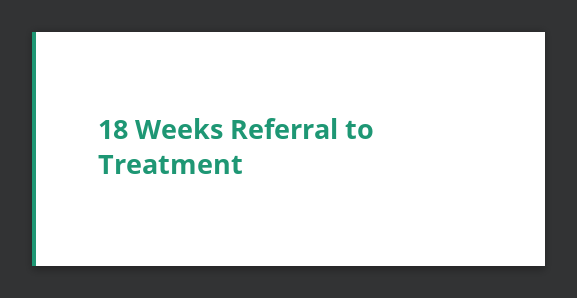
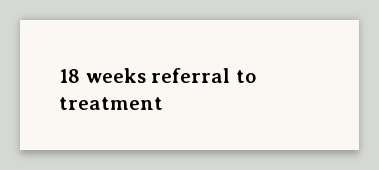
[135,118,375,139] [98,155,243,174] Weeks Referral to Treatment -> [85,68,256,83] [59,97,163,110] weeks referral to treatment

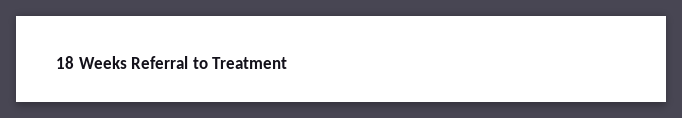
[85,68,256,83] [59,97,163,110] weeks referral to treatment -> [78,56,288,69] Weeks Referral to Treatment

